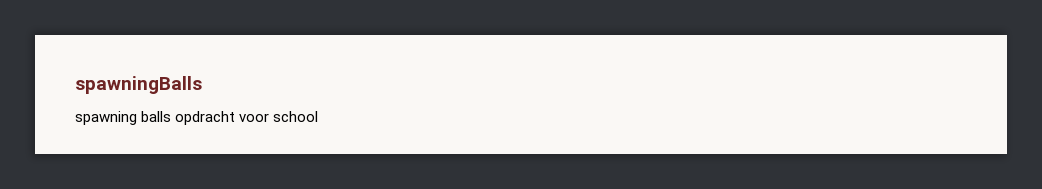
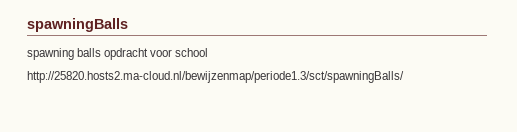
(319, 116) none -> [27,71,404,83] // http://25820.hosts2.ma-cloud.nl/bewijzenmap/periode1.3/sct/spawningBalls/

